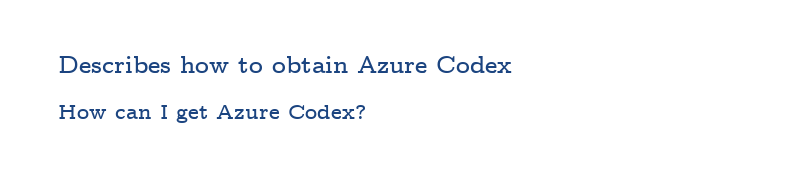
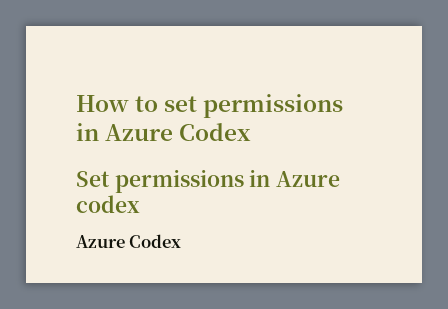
[58,56,512,73] [58,105,366,123] Describes how to obtain Azure Codex // How can I get Azure Codex? -> [76,94,344,118] [76,123,252,141] [76,169,341,193] [76,195,140,213] [76,234,182,248] How to set permissions in Azure Codex // Set permissions in Azure codex // Azure Codex

